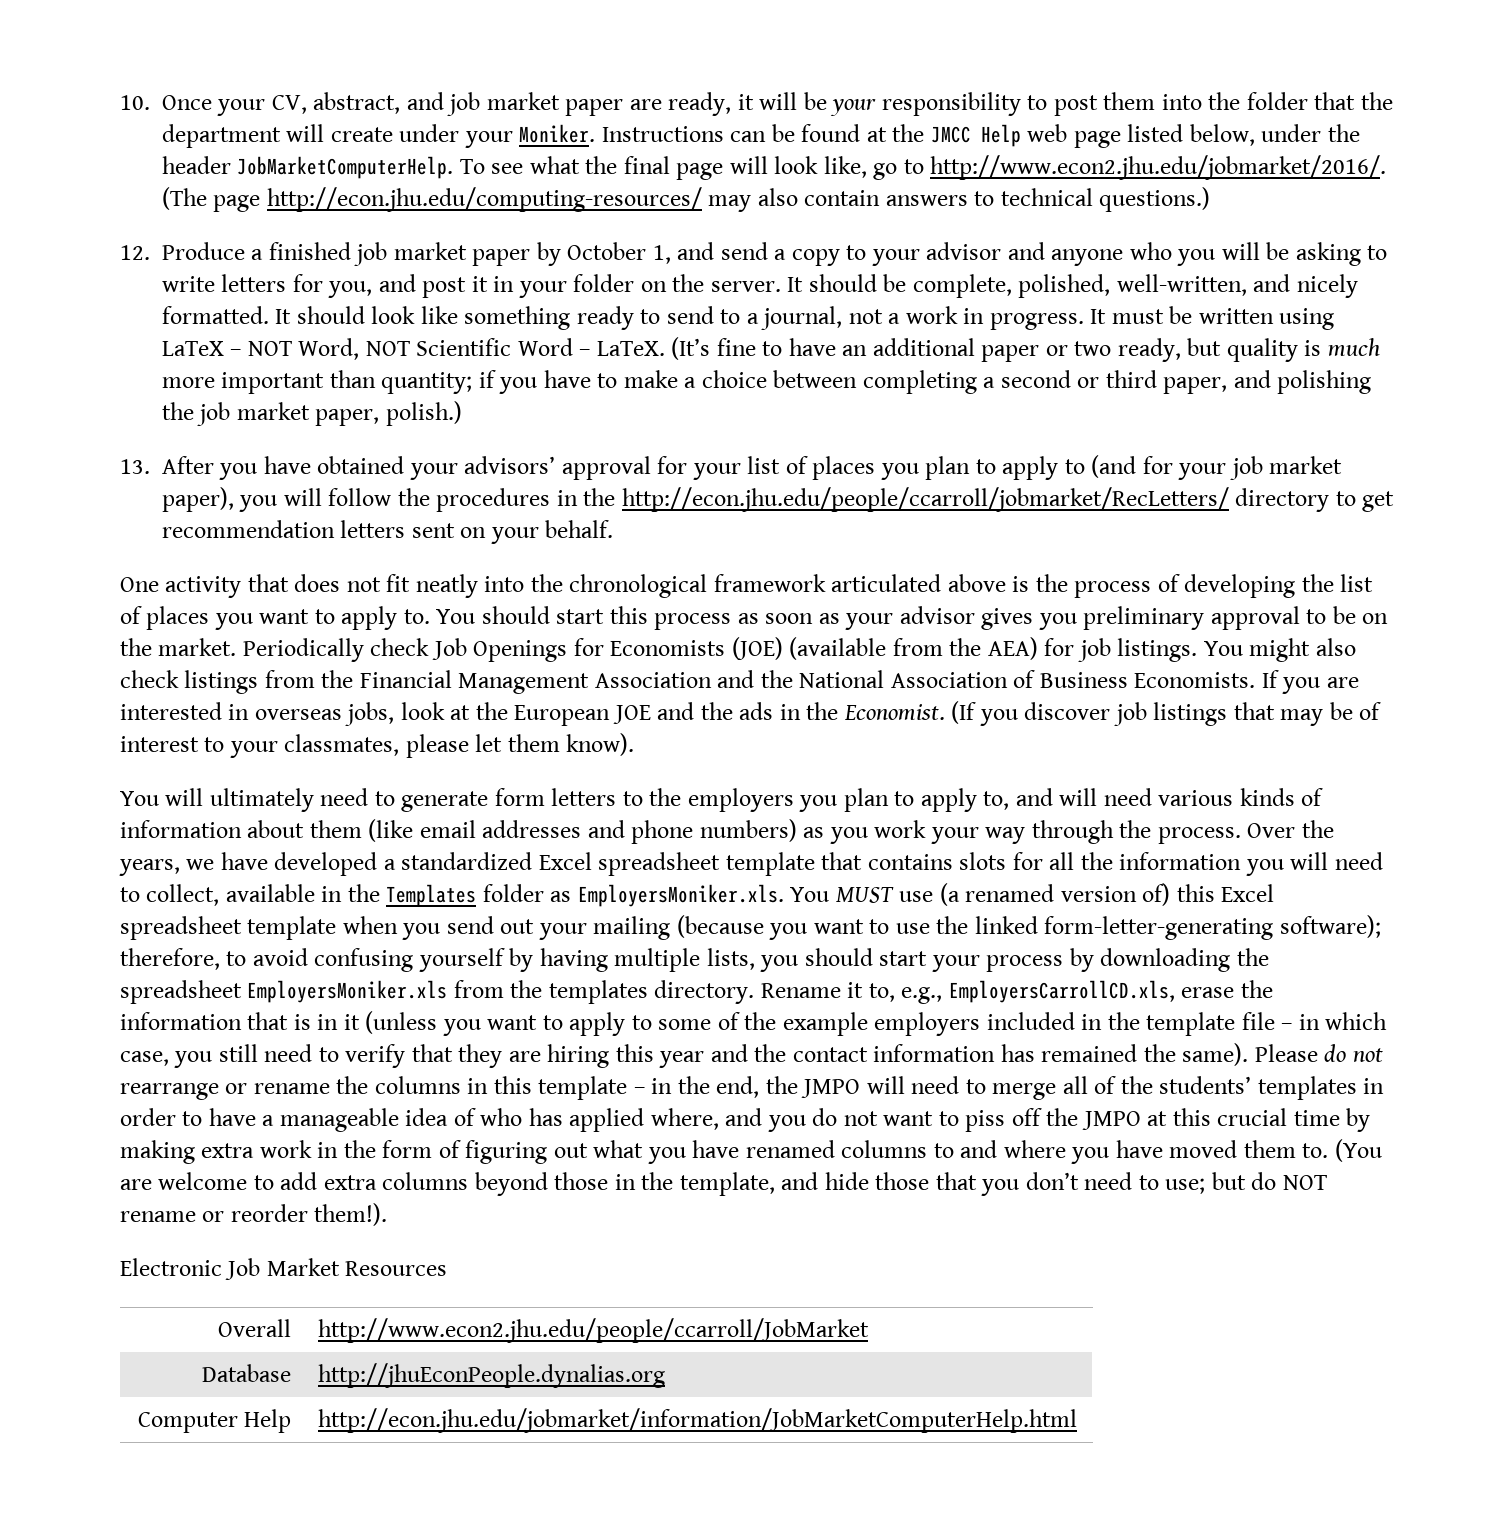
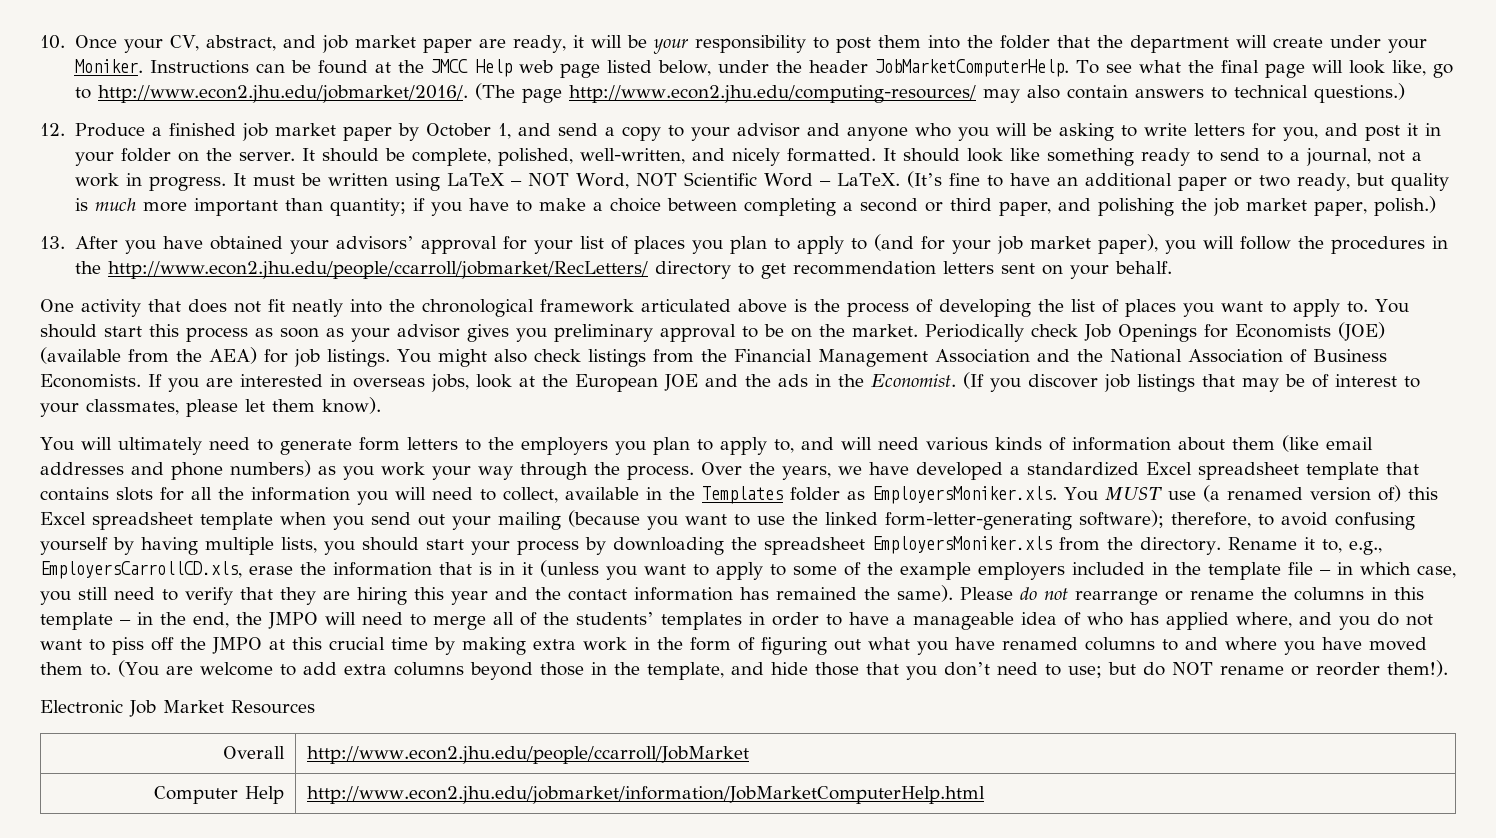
[266,187,702,212] http://econ.jhu.edu/computing-resources/ -> [569,85,977,103] http://www.econ2.jhu.edu/computing-resources/
[621,487,1229,512] http://econ.jhu.edu/people/ccarroll/jobmarket/RecLetters/ -> [107,261,649,279] http://www.econ2.jhu.edu/people/ccarroll/jobmarket/RecLetters/
[548,980,648,1004] templates -> (1133, 543) none
[202,1364,292,1382] [317,1363,665,1388] // Database | http://jhuEconPeople.dynalias.org -> (749, 755) none
[317,1408,1077,1433] http://econ.jhu.edu/jobmarket/information/JobMarketComputerHelp.html -> [306,786,985,804] http://www.econ2.jhu.edu/jobmarket/information/JobMarketComputerHelp.html

